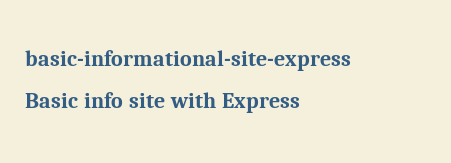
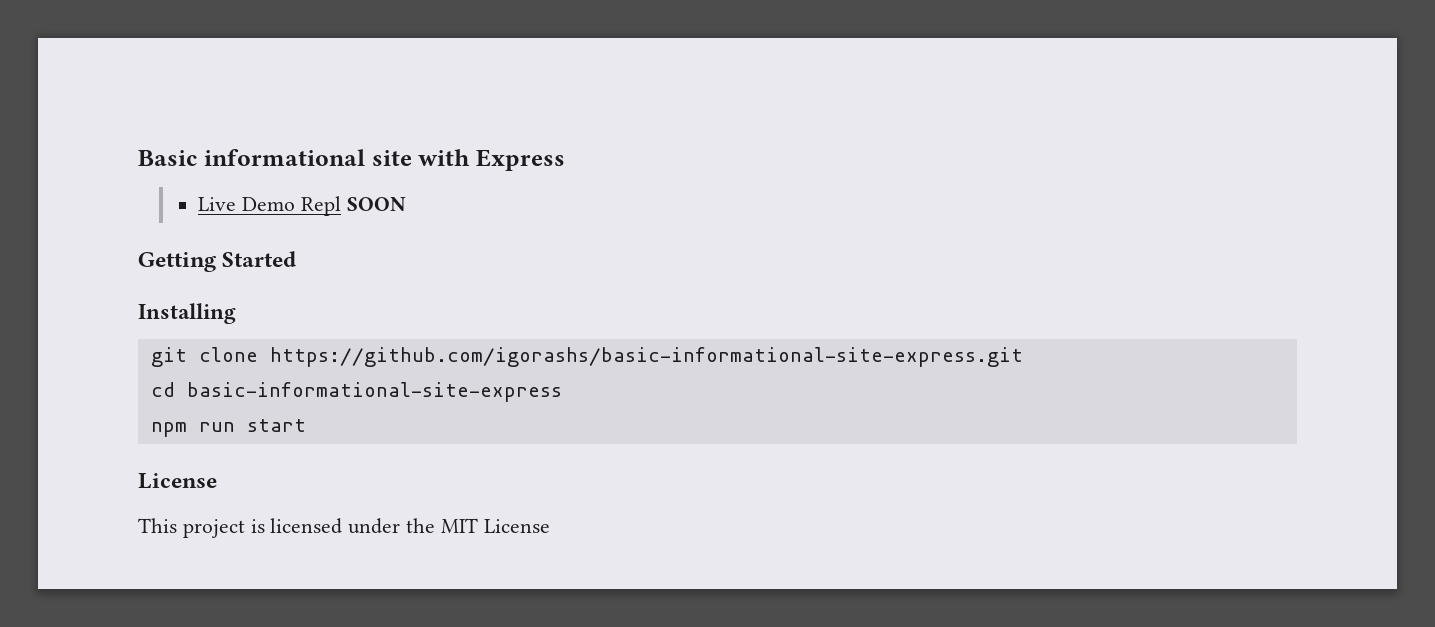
[25,50,351,71] [25,92,123,108] basic-informational-site-express // Basic info -> [138,149,365,166] Basic informational
(300, 103) none -> [198,196,406,216] [138,251,297,272] [138,303,236,324] [150,347,1023,367] [150,382,562,402] [150,419,306,437] [138,473,217,489] [138,518,550,538] // Live Demo Repl SOON // Getting Started // Installing // git clone https://github.com/igorashs/basic-informational-site-express.git // cd basic-informational-site-express // npm run start // License // This project is licensed under the MIT License

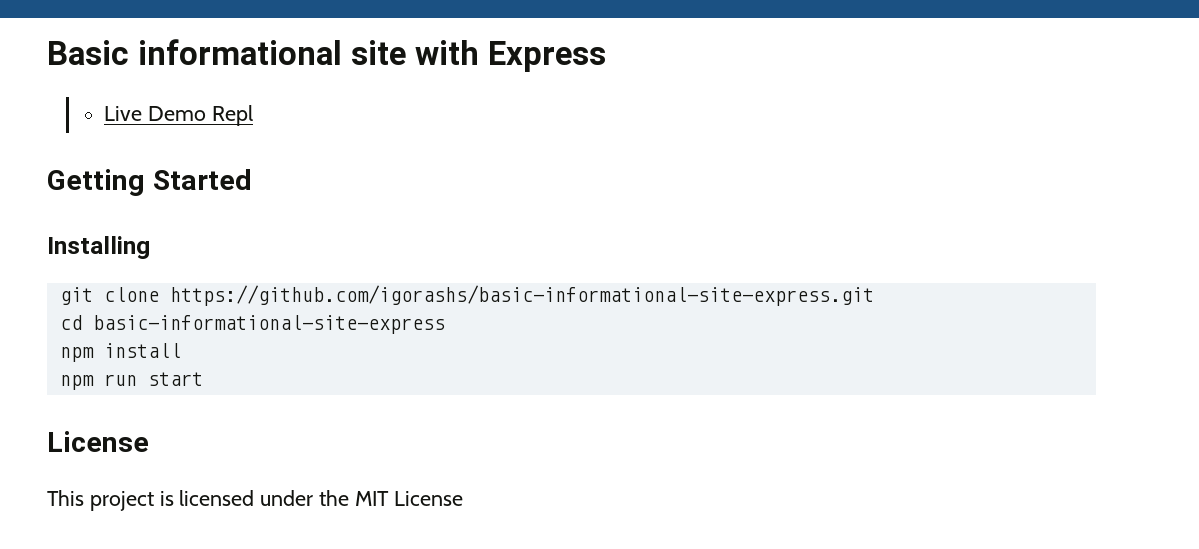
[346,197,406,211] SOON -> (253, 115) none
(562, 392) none -> [59,343,181,362] // npm install

